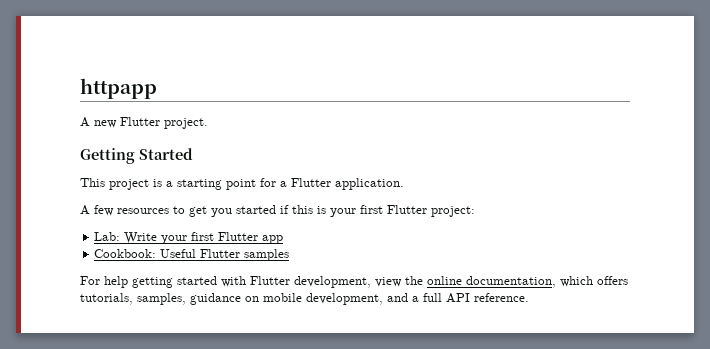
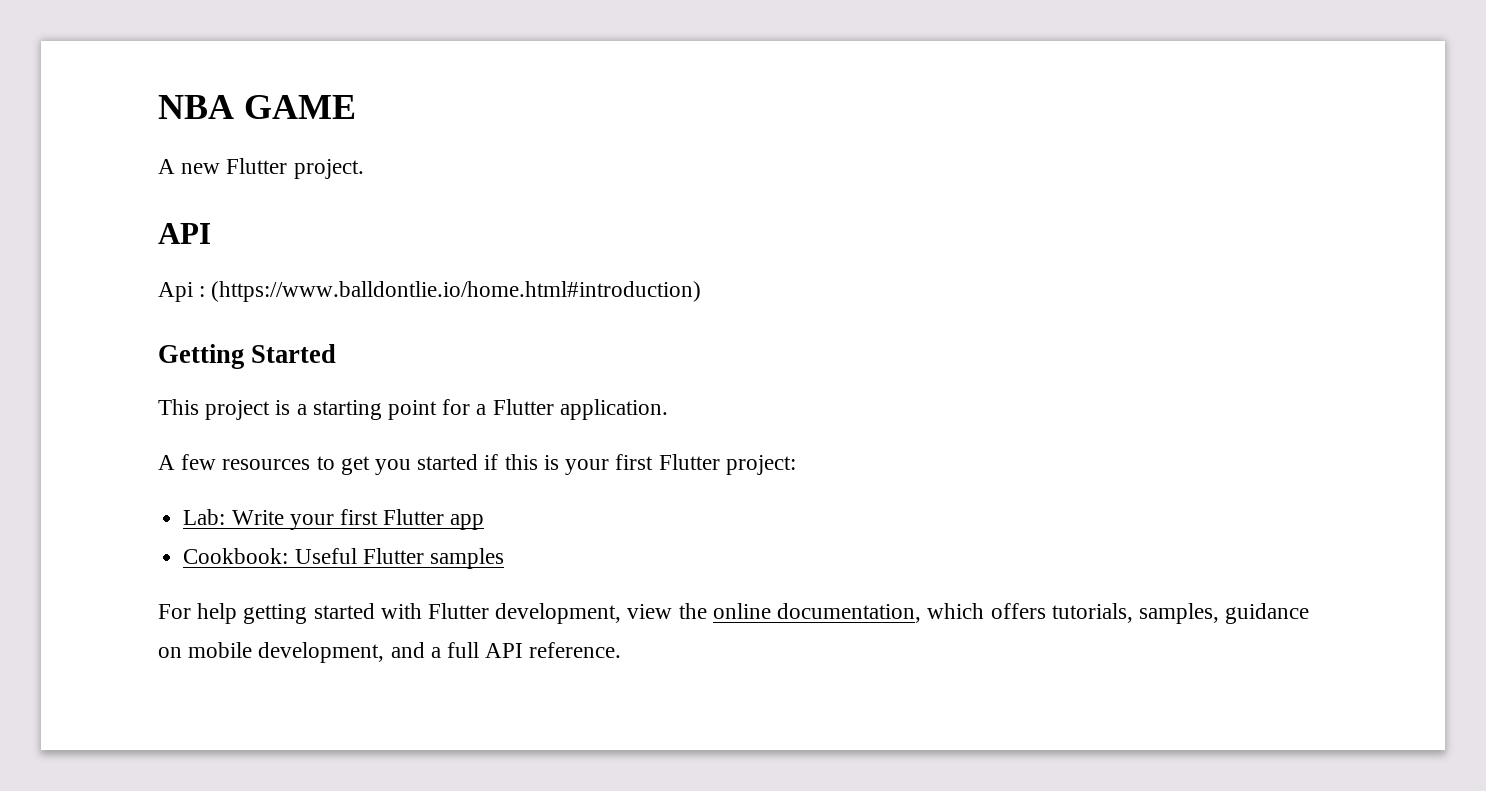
[80,78,157,99] httpapp -> [158,95,356,119] NBA GAME
(208, 123) none -> [158,223,211,244] [158,281,702,302] // API // Api : (https://www.balldontlie.io/home.html#introduction)

